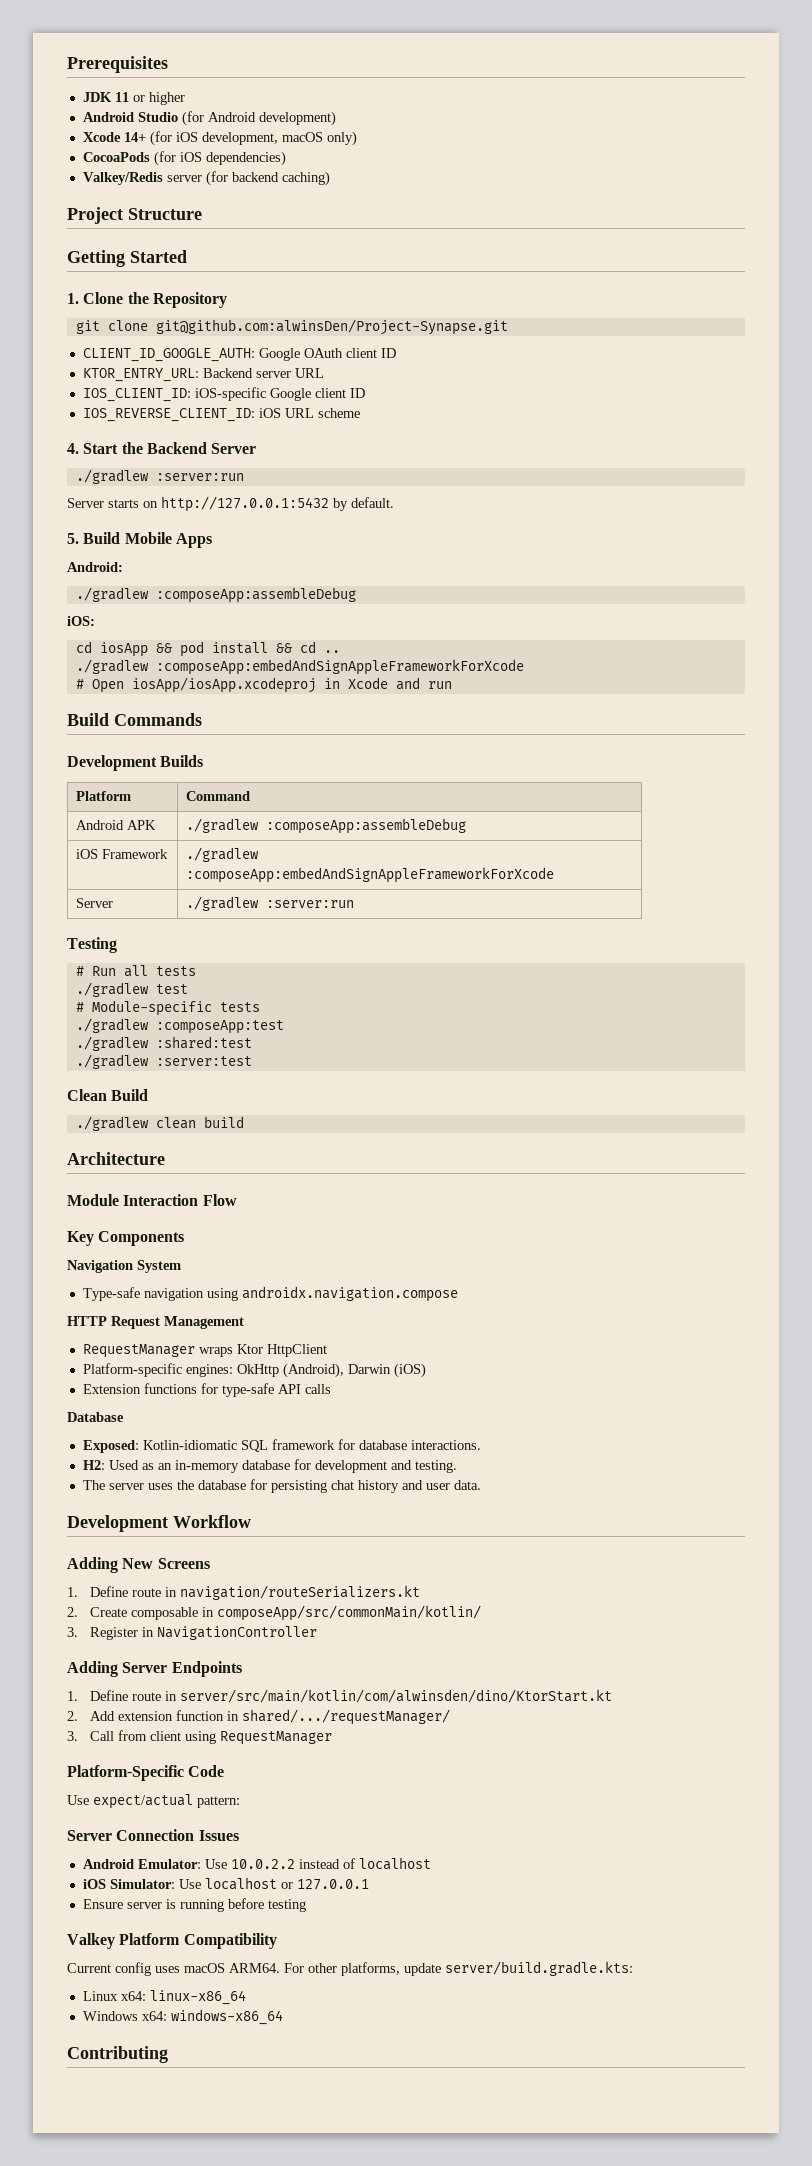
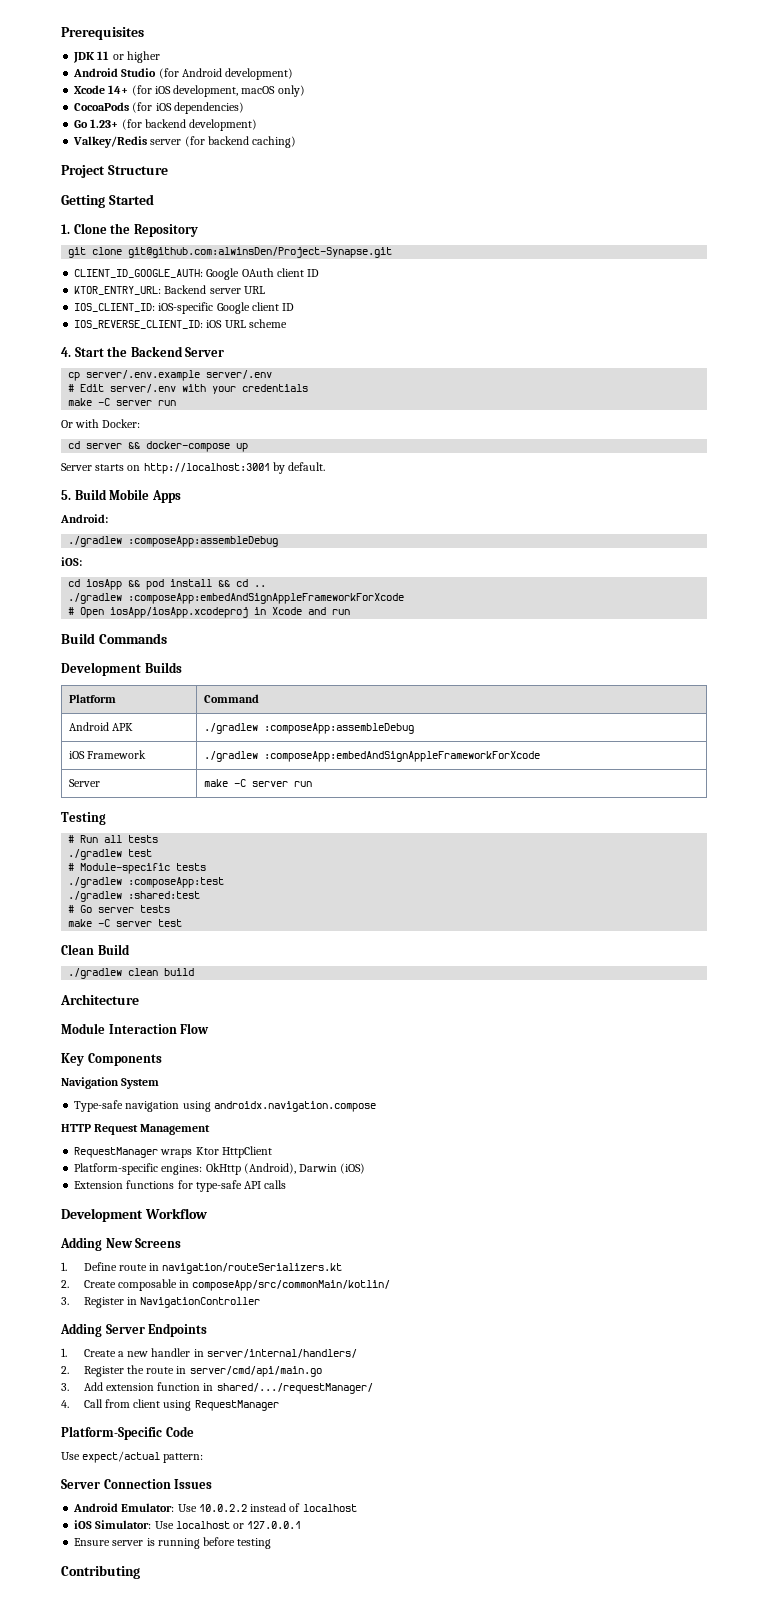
(286, 158) none -> [74,119,258,131] // Go 1.23+ (for backend development)
[75,469,244,484] ./gradlew :server:run -> [68,370,273,381] [68,384,309,394] [68,398,177,406] [61,419,141,428] [68,441,249,452] cp server/.env.example server/.env // # Edit server/.env with your credentials // make -C server run // Or with Docker: // cd server && docker-compose up
[161,496,329,512] http://127.0.0.1:5432 -> [143,463,270,474] http://localhost:3001
[185,896,354,911] ./gradlew :server:run -> [203,779,312,787] make -C server run
[75,1054,252,1069] ./gradlew :server:test -> [68,905,171,913] [68,919,183,927] # Go server tests // make -C server test
[67,1412,124,1422] [82,1439,481,1453] [82,1459,457,1473] [82,1479,481,1493] // Database // Exposed: Kotlin-idiomatic SQL framework for database interactions. // H2: Used as an in-memory database for development and testing. // The server uses the database for persisting chat history and user data. -> (287, 1184) none
[89,1689,612,1703] [67,1711,78,1721] Define route in server/src/main/kotlin/com/alwinsden/dino/KtorStart.kt // 2. -> [83,1348,357,1358] [61,1365,322,1377] [61,1383,69,1391] Create a new handler in server/internal/handlers/ // 2. Register the route in server/cmd/api/main.go // 3.
[67,1731,78,1741] 3. -> [61,1400,69,1408] 4.
[67,1933,277,1949] [67,1961,633,1976] [82,1990,246,2005] [82,2009,283,2025] // Valkey Platform Compatibility // Current config uses macOS ARM64. For other platforms, update server/build.gradle.kts: // Linux x64: linux-x86_64 // Windows x64: windows-x86_64 -> (272, 1543) none

